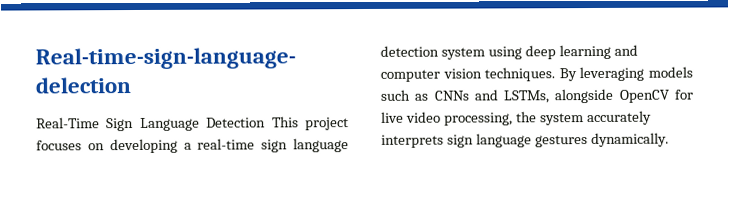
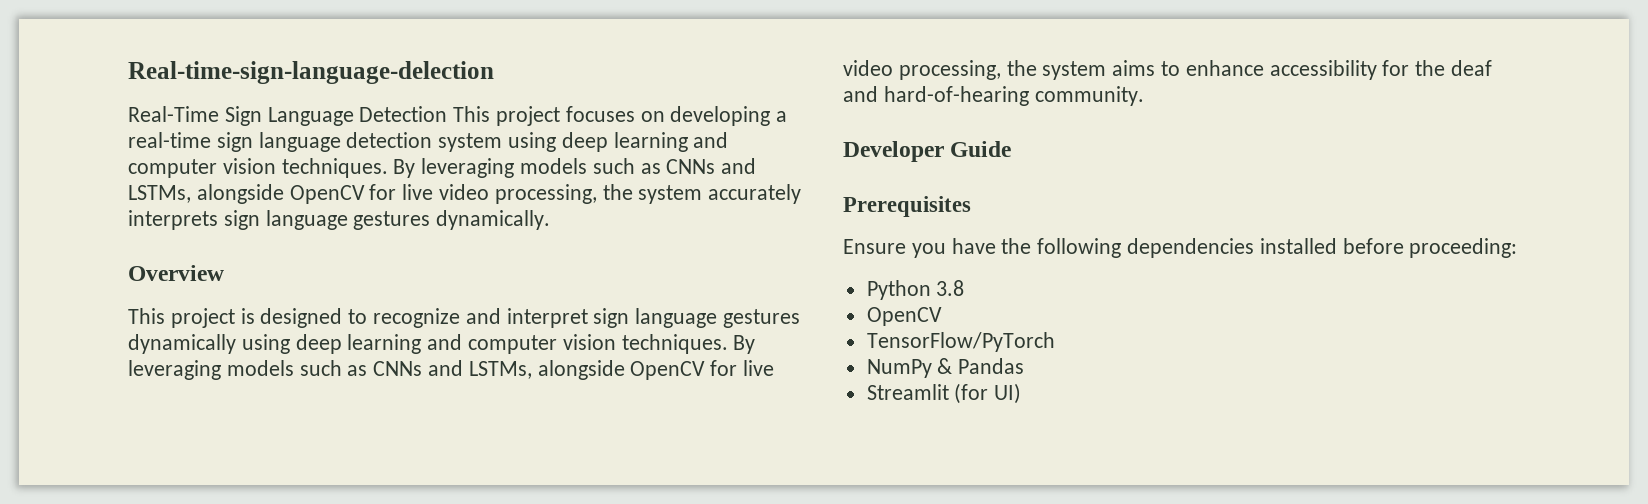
(669, 140) none -> [128,265,224,281] [128,308,801,328] [128,334,756,354] [128,360,775,380] [843,60,1493,80] [843,86,1144,106] [843,141,1012,162] [843,196,971,217] [843,238,1518,258] [866,280,965,300] [866,307,942,326] [866,332,1055,352] [866,358,1025,378] [866,383,1022,404] // Overview // This project is designed to recognize and interpret sign language gestures dynamically using deep learning and computer vision techniques. By leveraging models such as CNNs and LSTMs, alongside OpenCV for live video processing, the system aims to enhance accessibility for the deaf and hard-of-hearing community. // Developer Guide // Prerequisites // Ensure you have the following dependencies installed before proceeding: // Python 3.8 // OpenCV // TensorFlow/PyTorch // NumPy & Pandas // Streamlit (for UI)

